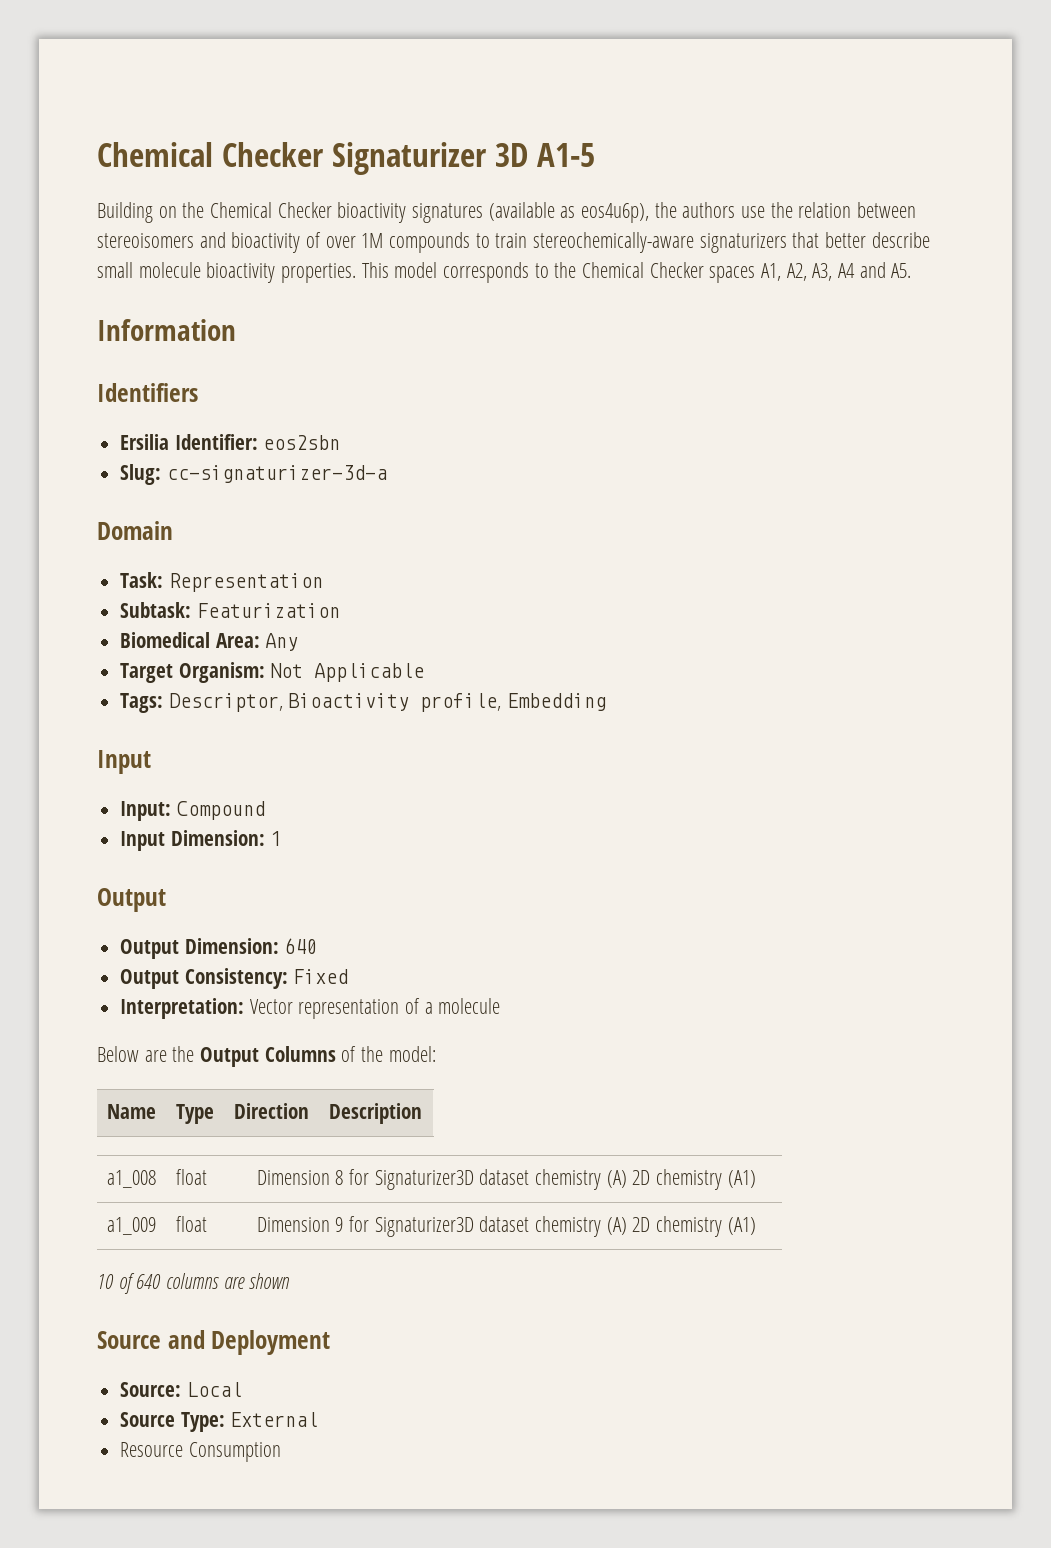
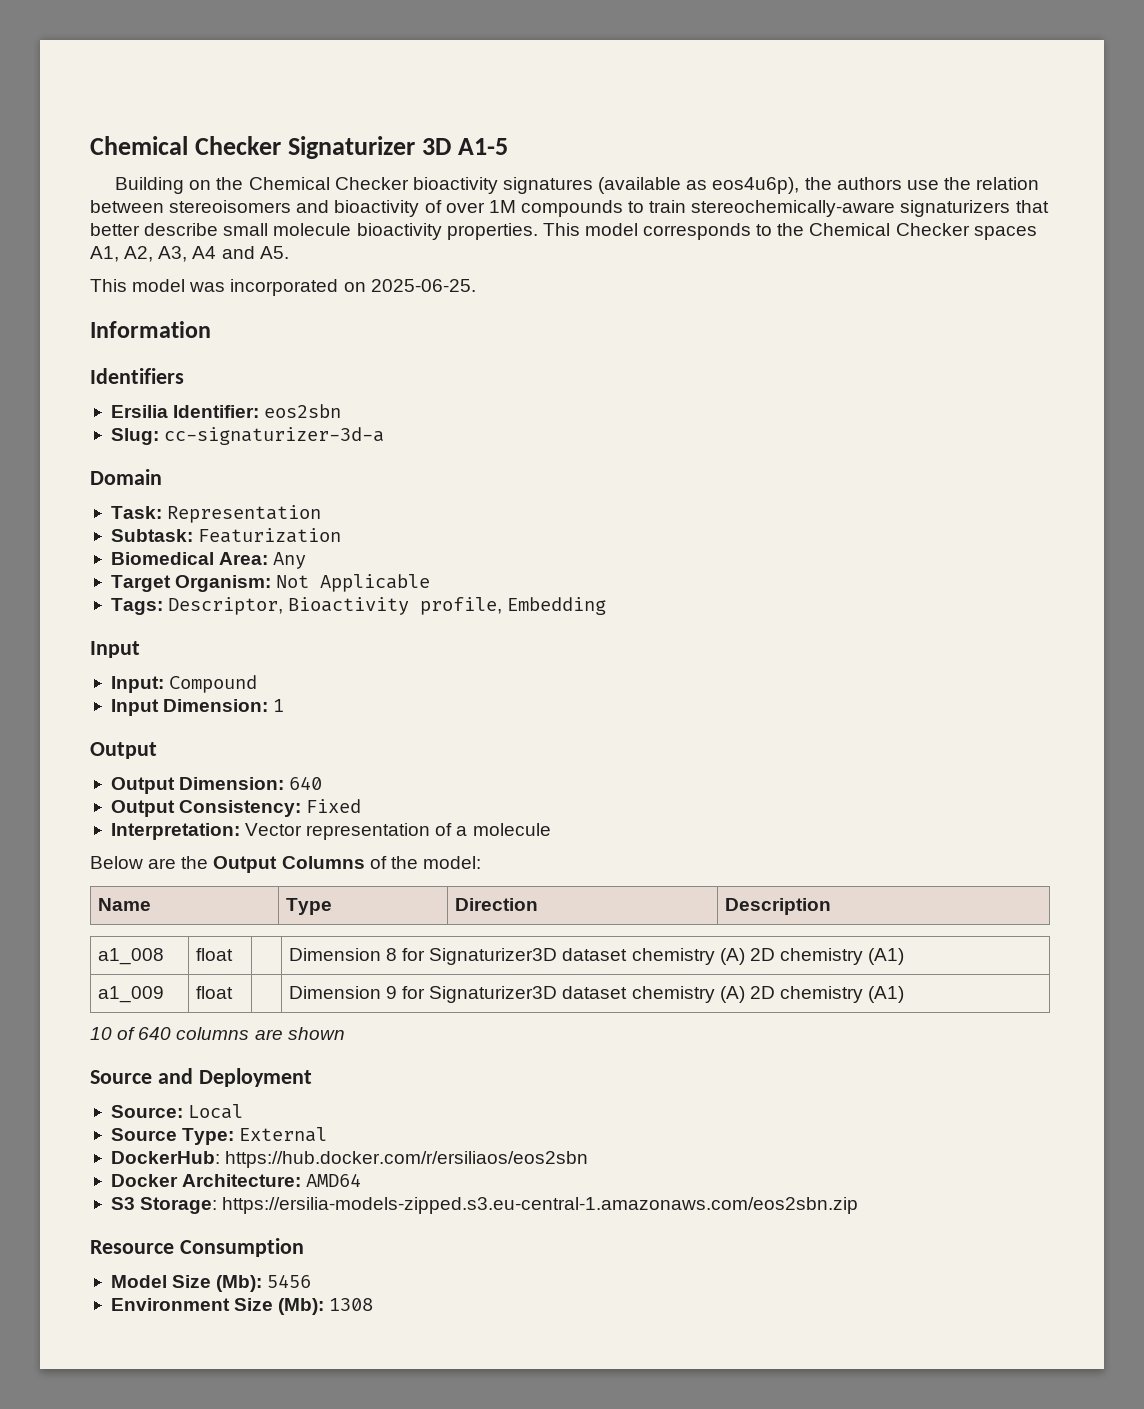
(912, 270) none -> [90,279,476,296] // This model was incorporated on 2025-06-25.
[120,1442,281,1462] Resource Consumption -> [110,1151,589,1168] [110,1173,362,1187] [110,1197,859,1214] [90,1238,304,1257] [110,1274,312,1292] [110,1298,374,1315] DockerHub: https://hub.docker.com/r/ersiliaos/eos2sbn // Docker Architecture: AMD64 // S3 Storage: https://ersilia-models-zipped.s3.eu-central-1.amazonaws.com/eos2sbn.zip // Resource Consumption // Model Size (Mb): 5456 // Environment Size (Mb): 1308

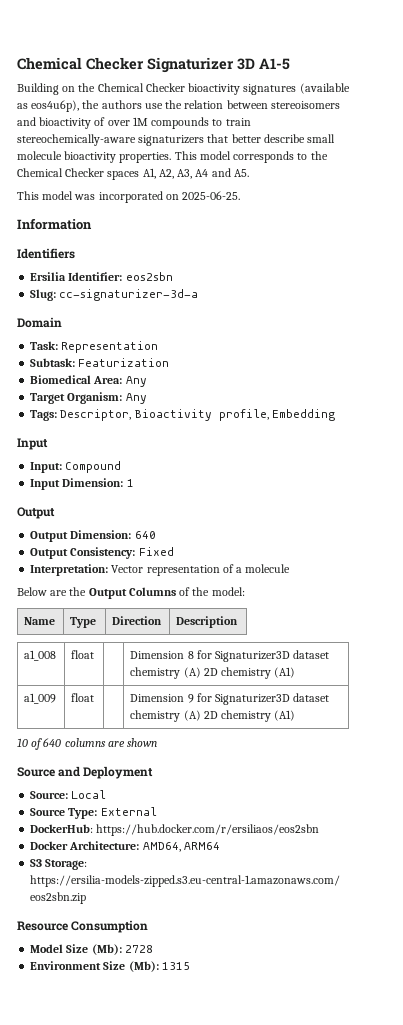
[276,574,431,592] Not Applicable -> [125,393,147,404] Any
[306,1173,362,1187] AMD64 -> [142,842,220,852] AMD64, ARM64
[267,1274,312,1288] 5456 -> [124,945,153,953] 2728
[329,1298,374,1311] 1308 -> [161,962,190,970] 1315

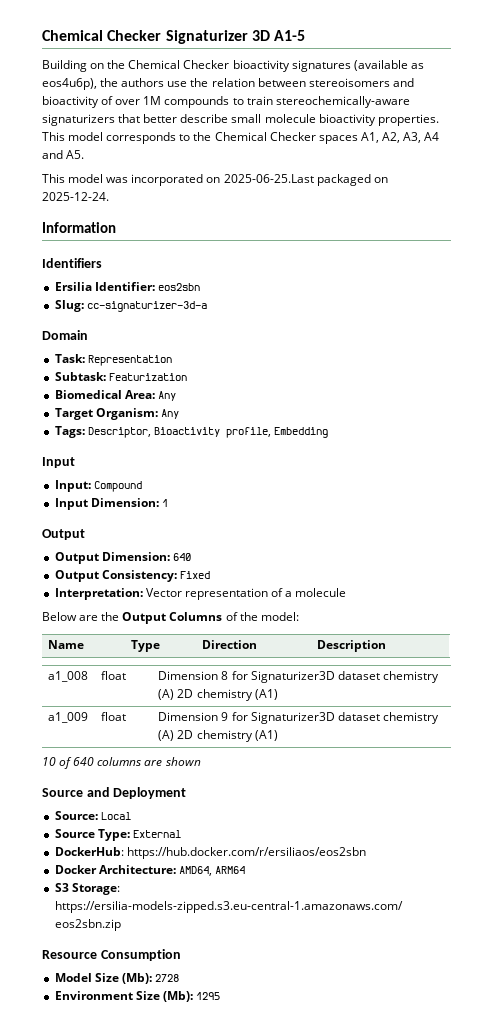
[182,191,241,200] 2025-06-25. -> [223,174,388,186] [42,192,109,201] 2025-06-25.Last packaged on 2025-12-24.
[161,962,190,970] 1315 -> [195,992,220,1000] 1295

